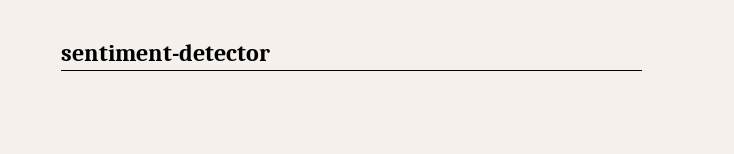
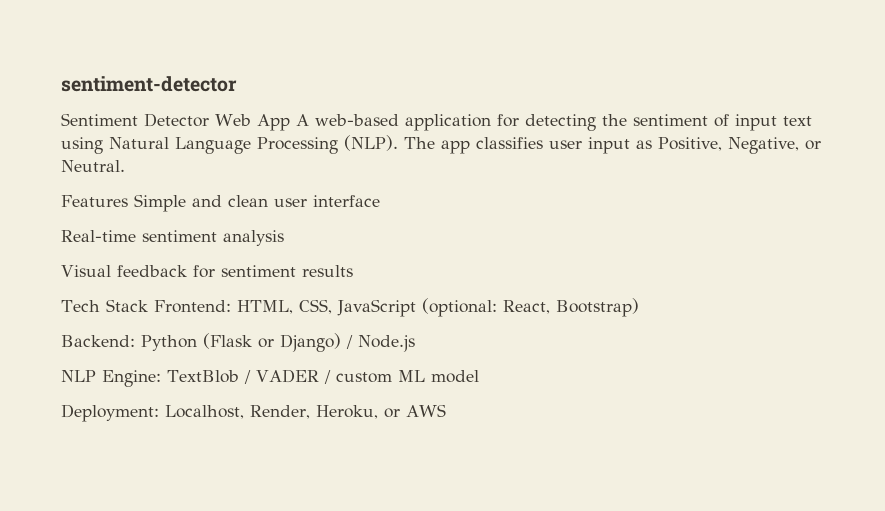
(270, 52) none -> [61,113,812,131] [61,135,821,154] [61,160,125,172] [61,194,380,212] [61,230,284,246] [61,265,353,278] [61,298,639,317] [61,333,415,352] [61,369,479,387] [61,404,446,422] // Sentiment Detector Web App A web-based application for detecting the sentiment of input text using Natural Language Processing (NLP). The app classifies user input as Positive, Negative, or Neutral. // Features Simple and clean user interface // Real-time sentiment analysis // Visual feedback for sentiment results // Tech Stack Frontend: HTML, CSS, JavaScript (optional: React, Bootstrap) // Backend: Python (Flask or Django) / Node.js // NLP Engine: TextBlob / VADER / custom ML model // Deployment: Localhost, Render, Heroku, or AWS

